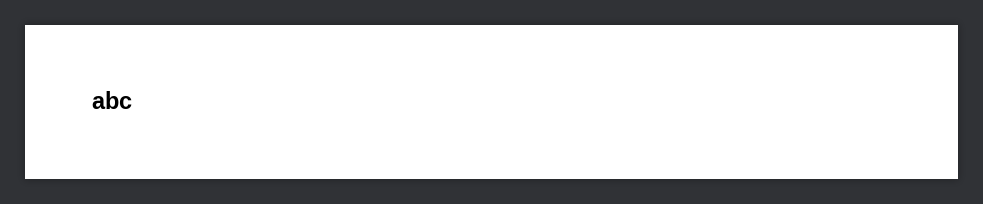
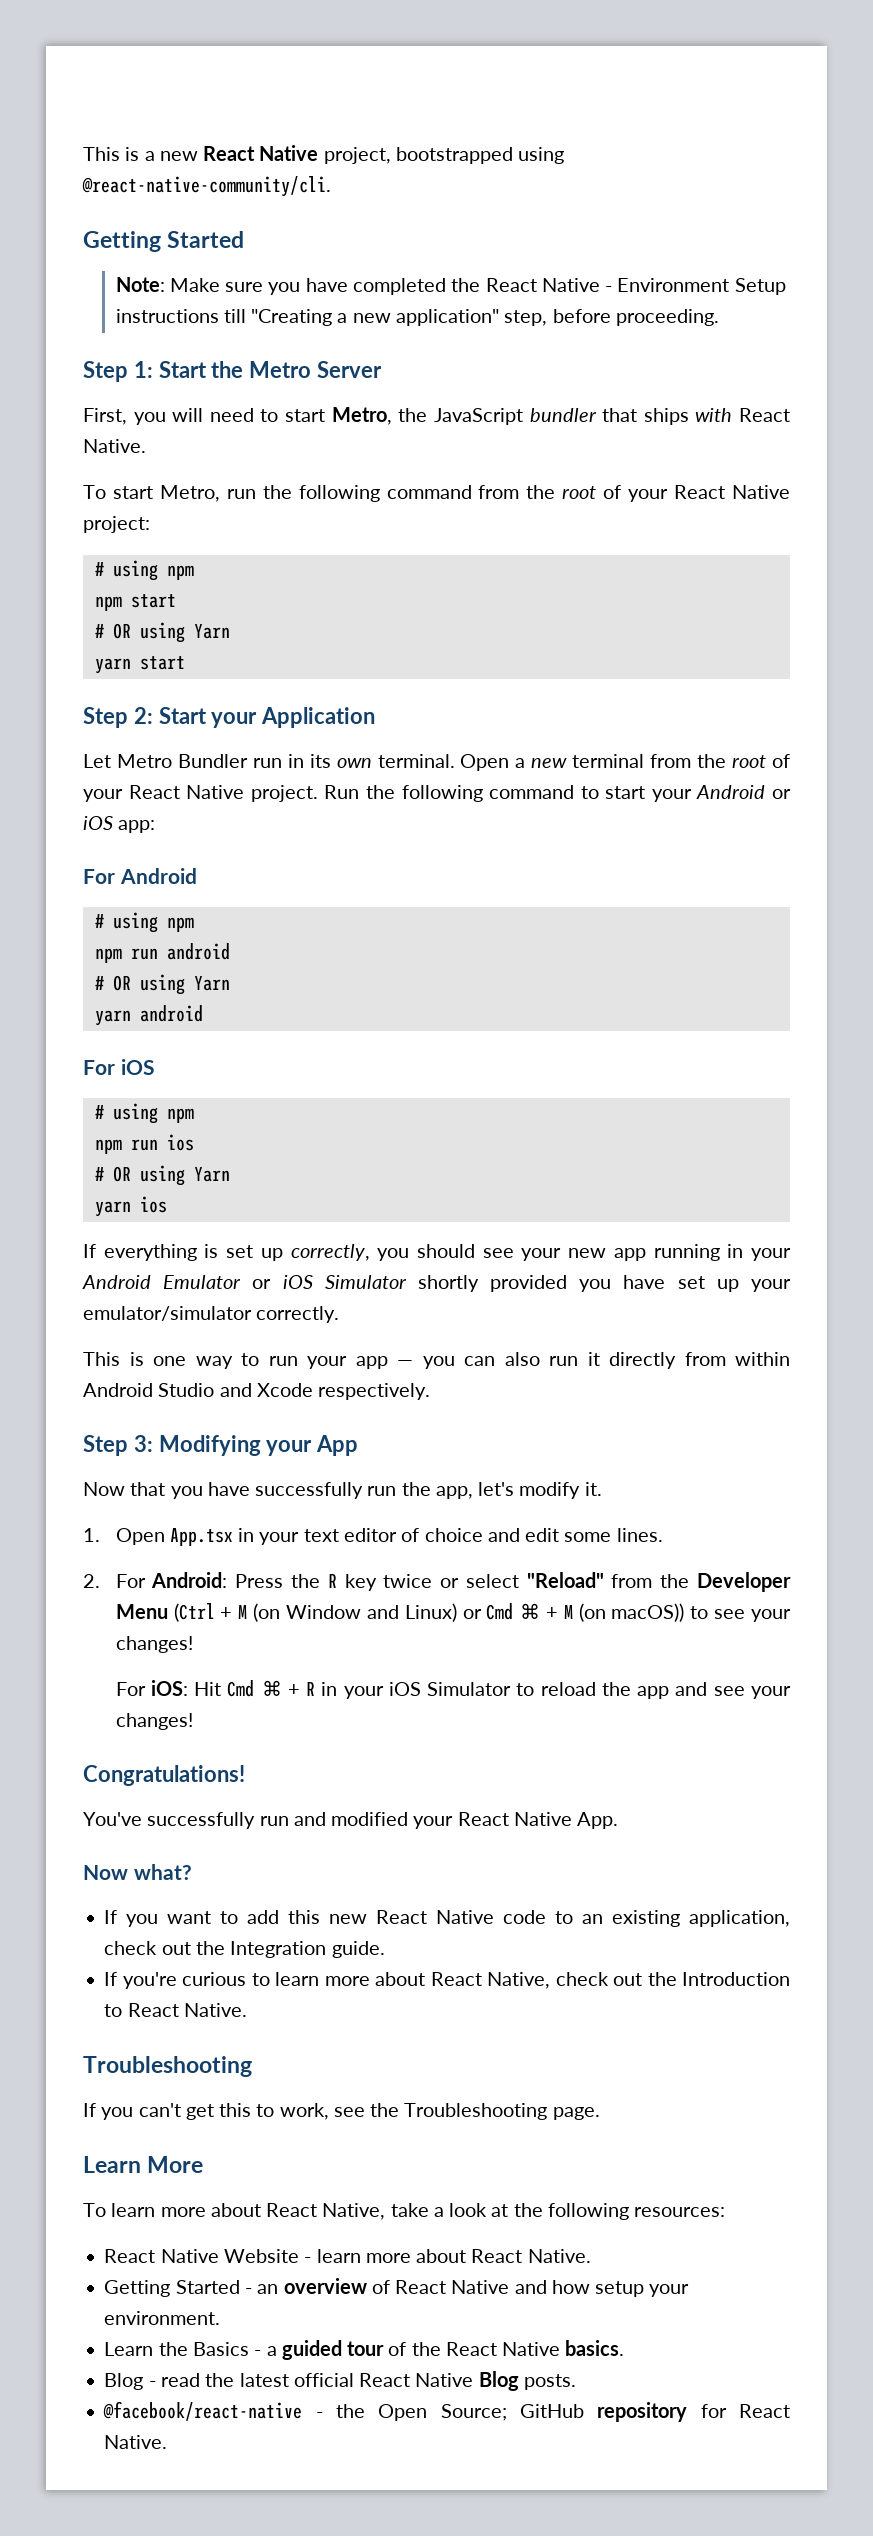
[92,91,132,109] abc -> [83,145,565,164] [82,176,331,197] [83,231,245,252] [115,277,786,295] [115,309,719,326] [83,361,383,382] [83,407,790,425] [83,439,146,453] [83,485,790,502] [83,516,150,533] [94,560,194,581] [94,594,176,611] [94,622,230,643] [94,656,185,674] [83,707,376,728] [83,754,790,771] [83,785,791,802] [83,816,156,833] [83,868,197,884] [94,912,194,933] [94,943,230,963] [94,974,230,995] [94,1005,203,1026] [83,1059,155,1075] [94,1103,194,1124] [94,1134,194,1154] [94,1165,230,1186] [94,1196,167,1217] [83,1244,791,1261] [82,1275,792,1292] [83,1306,340,1323] [83,1352,790,1369] [83,1383,431,1400] [83,1435,359,1456] [83,1482,602,1499] [83,1528,663,1546] [83,1572,791,1592] [115,1603,791,1622] [115,1636,193,1653] [115,1680,791,1699] [115,1713,193,1730] [83,1765,245,1786] [83,1812,619,1829] [83,1864,192,1880] [104,1910,790,1927] [104,1941,385,1958] [104,1972,790,1989] [104,2003,247,2017] [83,2056,252,2077] [83,2103,600,2120] [83,2156,204,2173] [83,2203,726,2220] [104,2249,591,2263] [104,2278,690,2297] [104,2311,221,2325] [104,2340,625,2360] [104,2371,576,2391] [103,2401,791,2422] [104,2435,168,2449] This is a new React Native project, bootstrapped using @react-native-community/cli. // Getting Started // Note: Make sure you have completed the React Native - Environment Setup instructions till "Creating a new application" step, before proceeding. // Step 1: Start the Metro Server // First, you will need to start Metro, the JavaScript bundler that ships with React Native. // To start Metro, run the following command from the root of your React Native project: // # using npm // npm start // # OR using Yarn // yarn start // Step 2: Start your Application // Let Metro Bundler run in its own terminal. Open a new terminal from the root of your React Native project. Run the following command to start your Android or iOS app: // For Android // # using npm // npm run android // # OR using Yarn // yarn android // For iOS // # using npm // npm run ios // # OR using Yarn // yarn ios // If everything is set up correctly, you should see your new app running in your Android Emulator or iOS Simulator shortly provided you have set up your emulator/simulator correctly. // This is one way to run your app — you can also run it directly from within Android Studio and Xcode respectively. // Step 3: Modifying your App // Now that you have successfully run the app, let's modify it. // 1. Open App.tsx in your text editor of choice and edit some lines. // 2. For Android: Press the R key twice or select "Reload" from the Developer Menu (Ctrl + M (on Window and Linux) or Cmd ⌘ + M (on macOS)) to see your changes! // For iOS: Hit Cmd ⌘ + R in your iOS Simulator to reload the app and see your changes! // Congratulations! // You've successfully run and modified your React Native App. // Now what? // If you want to add this new React Native code to an existing application, check out the Integration guide. // If you're curious to learn more about React Native, check out the Introduction to React Native. // Troubleshooting // If you can't get this to work, see the Troubleshooting page. // Learn More // To learn more about React Native, take a look at the following resources: // React Native Website - learn more about React Native. // Getting Started - an overview of React Native and how setup your environment. // Learn the Basics - a guided tour of the React Native basics. // Blog - read the latest official React Native Blog posts. // @facebook/react-native - the Open Source; GitHub repository for React Native.

